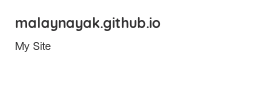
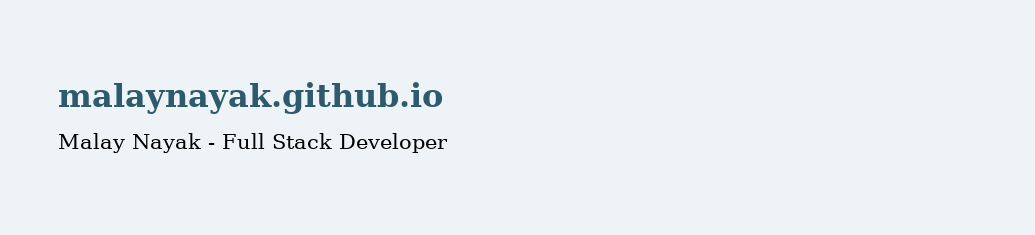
[15,42,51,52] My Site -> [58,133,448,153] Malay Nayak - Full Stack Developer

